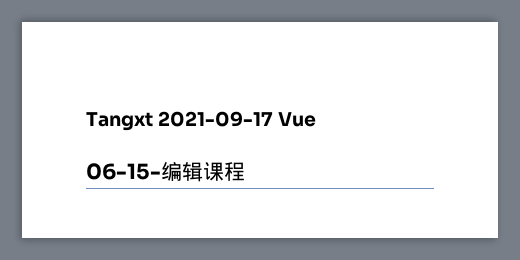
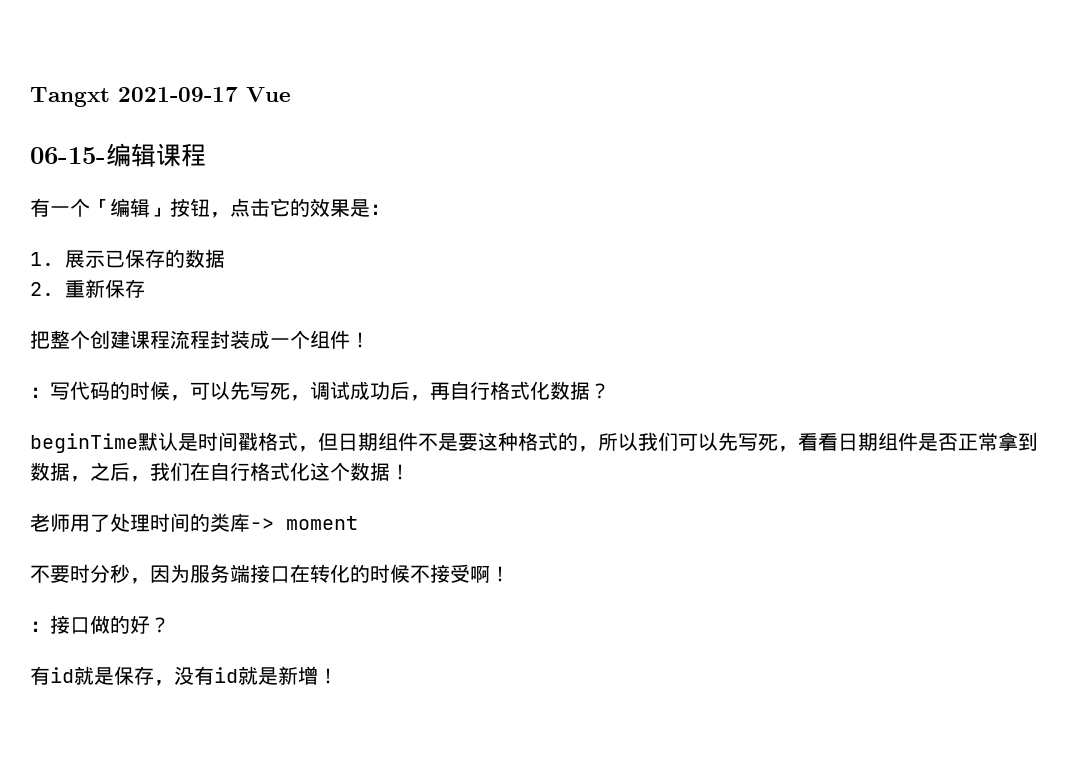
(245, 171) none -> [30,198,390,218] [30,249,226,268] [30,279,146,298] [30,330,370,349] [30,381,610,401] [30,432,1038,453] [30,462,410,482] [30,513,358,532] [30,564,510,584] [30,615,170,634] [30,666,338,686] // 有一个「编辑」按钮，点击它的效果是： // 1.展示已保存的数据 // 2.重新保存 // 把整个创建课程流程封装成一个组件！ // ：写代码的时候，可以先写死，调试成功后，再自行格式化数据？ // beginTime默认是时间戳格式，但日期组件不是要这种格式的，所以我们可以先写死，看看日期组件是否正常拿到数据，之后，我们在自行格式化这个数据！ // 老师用了处理时间的类库-> moment // 不要时分秒，因为服务端接口在转化的时候不接受啊！ // ：接口做的好？ // 有id就是保存，没有id就是新增！

